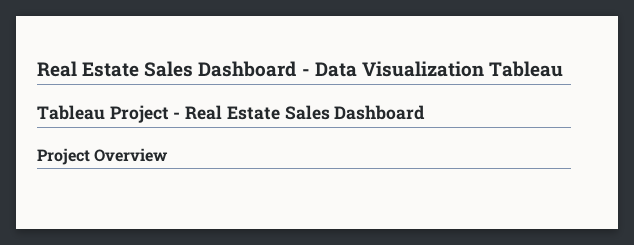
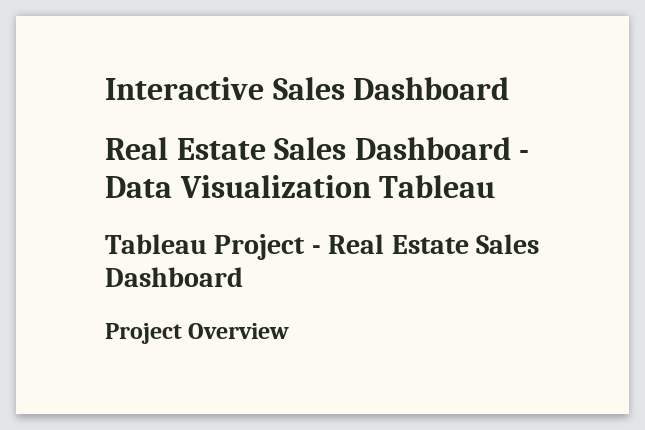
(37, 69) none -> [105,77,510,100] Interactive Sales Dashboard //

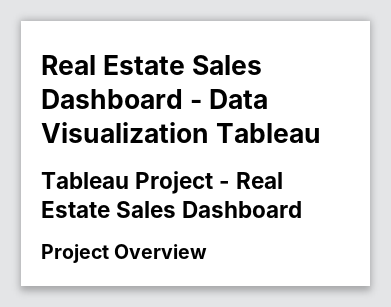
[105,77,510,100] Interactive Sales Dashboard // -> (41, 65) none

